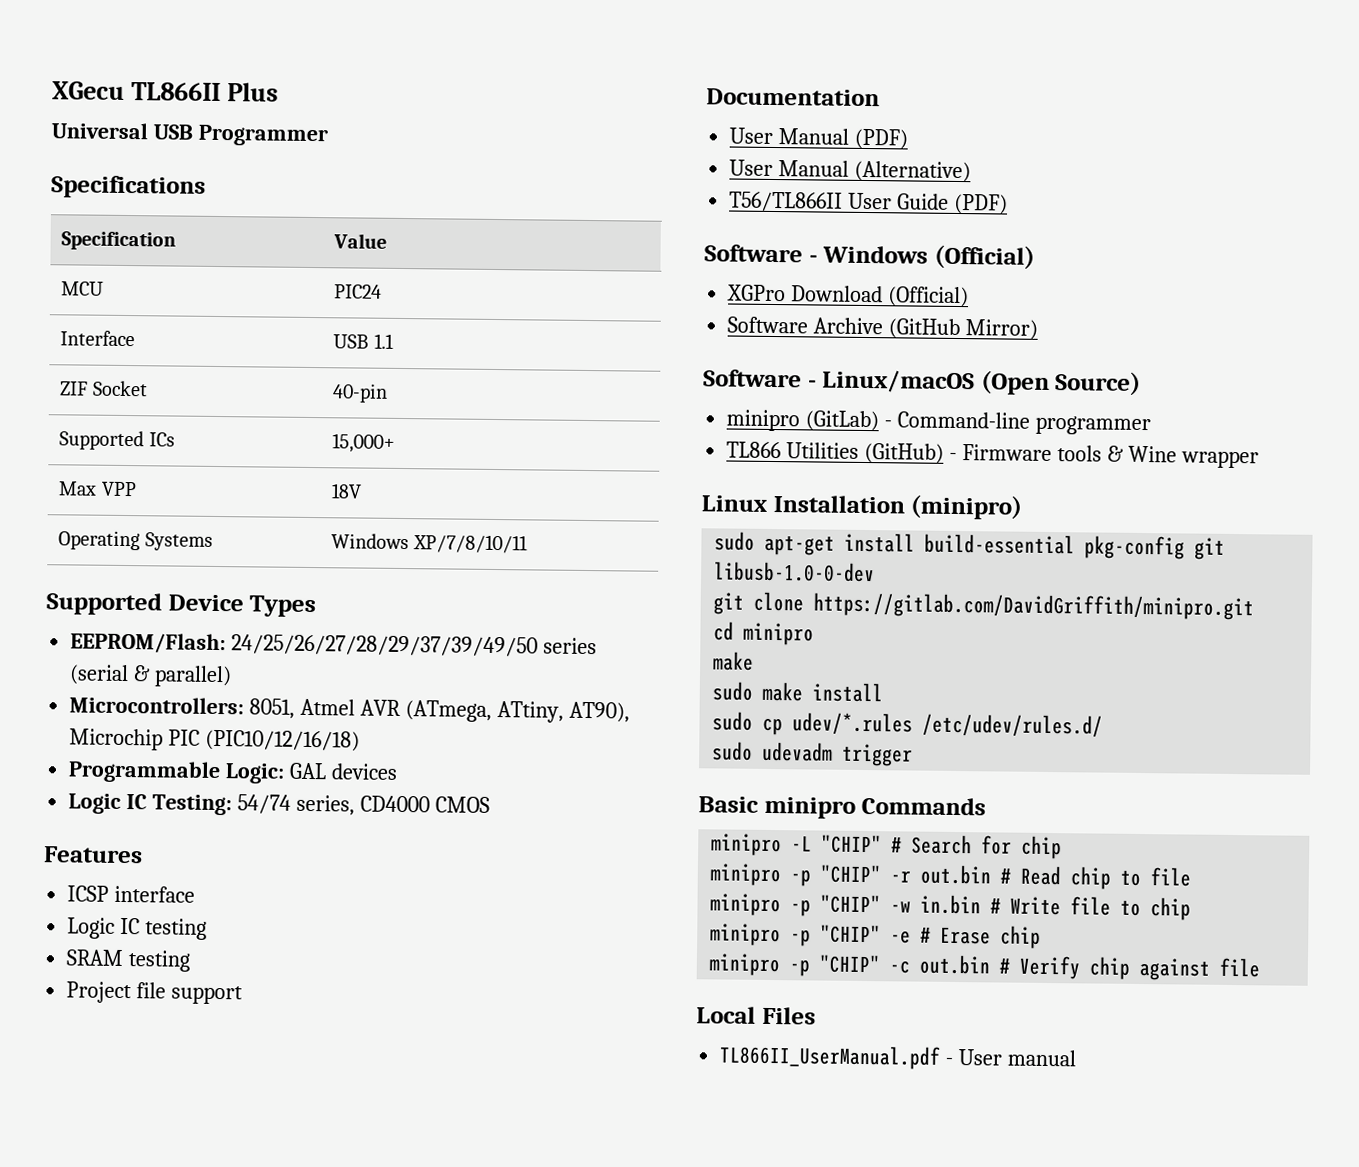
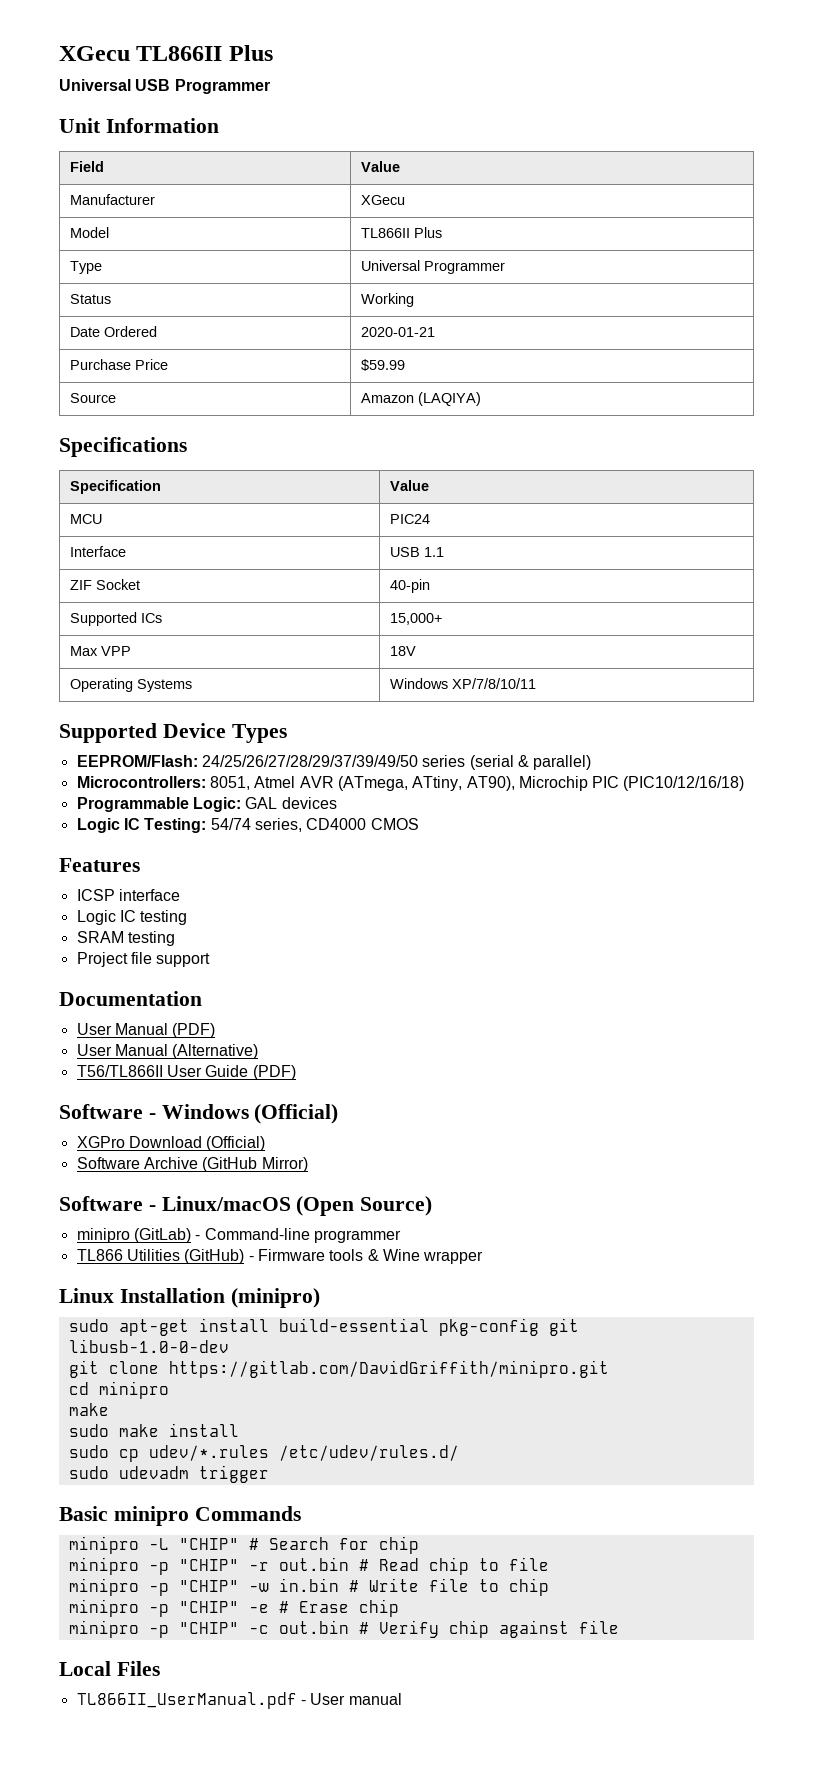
(328, 135) none -> [59,118,219,133] [69,161,104,172] [360,161,400,172] [69,194,155,205] [360,195,405,205] [69,227,109,238] [360,227,442,238] [69,261,102,274] [360,260,505,274] [69,294,111,304] [360,293,414,307] [69,326,157,337] [360,327,435,337] [69,359,168,370] [360,359,405,371] [69,393,116,403] [360,392,481,406] // Unit Information // Field | Value // Manufacturer | XGecu // Model | TL866II Plus // Type | Universal Programmer // Status | Working // Date Ordered | 2020-01-21 // Purchase Price | $59.99 // Source | Amazon (LAQIYA)

